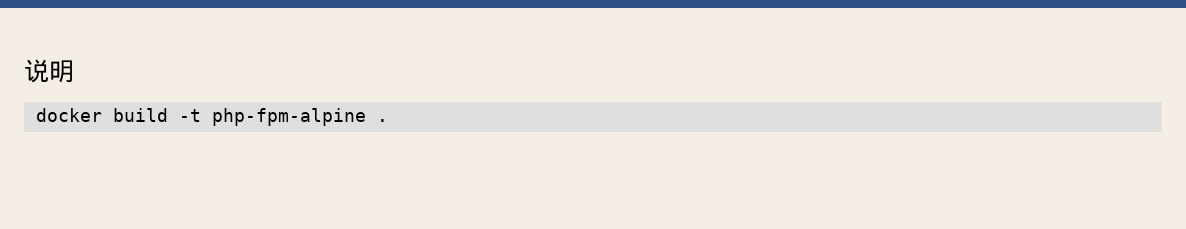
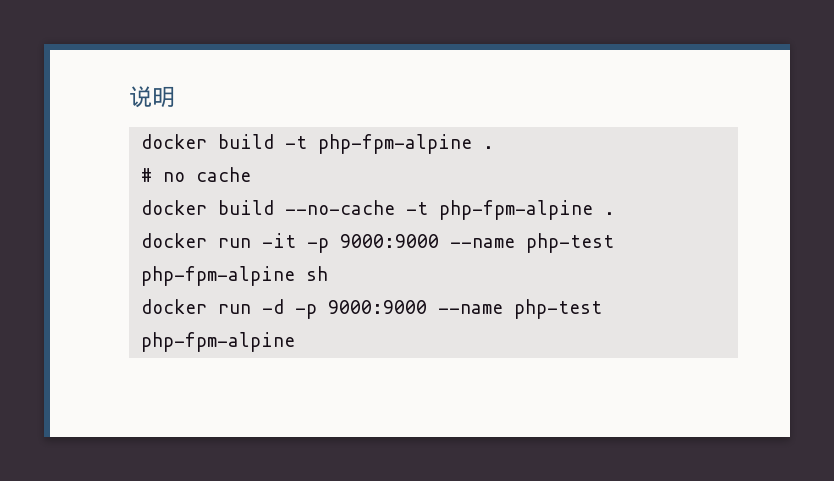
(388, 120) none -> [141,167,251,182] [141,200,615,220] [141,233,614,253] [141,266,328,286] [141,299,602,319] [141,332,295,352] // # no cache // docker build --no-cache -t php-fpm-alpine . // docker run -it -p 9000:9000 --name php-test php-fpm-alpine sh // docker run -d -p 9000:9000 --name php-test php-fpm-alpine

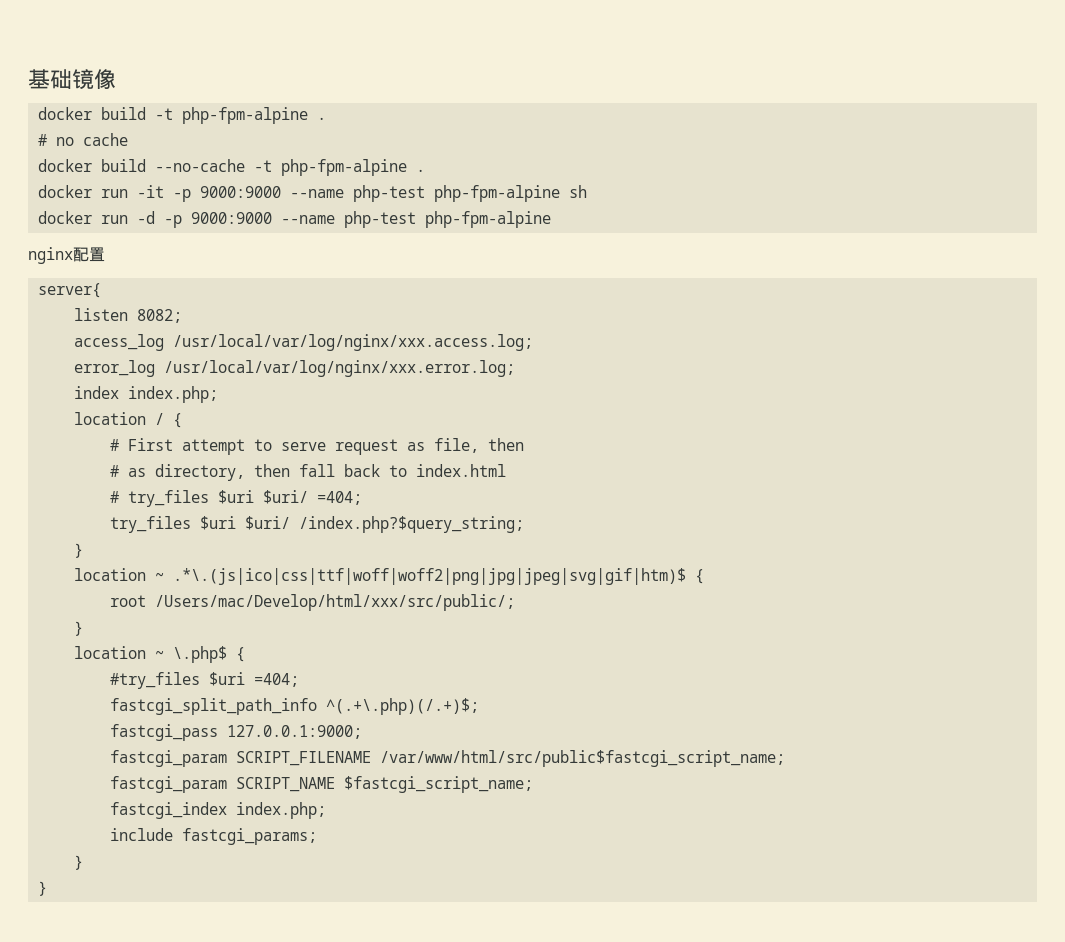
[129,86,175,108] 说明 -> [28,69,116,90] 基础镜像
(295, 342) none -> [28,247,105,264] [38,283,102,298] [74,308,183,323] [74,334,534,351] [74,360,516,377] [74,386,219,403] [74,412,183,428] [110,438,525,455] [110,464,507,481] [110,490,363,507] [110,516,525,533] [74,543,84,558] [74,568,705,585] [110,594,516,611] [74,621,84,636] [74,646,246,663] [110,672,300,689] [110,698,480,715] [110,724,363,741] [110,750,786,767] [110,776,534,793] [110,802,327,819] [110,828,318,845] [74,855,84,870] [38,881,48,896] // nginx配置 // server{ // listen 8082; // access_log /usr/local/var/log/nginx/xxx.access.log; // error_log /usr/local/var/log/nginx/xxx.error.log; // index index.php; // location / { // # First attempt to serve request as file, then // # as directory, then fall back to index.html // # try_files $uri $uri/ =404; // try_files $uri $uri/ /index.php?$query_string; // } // location ~ .*\.(js|ico|css|ttf|woff|woff2|png|jpg|jpeg|svg|gif|htm)$ { // root /Users/mac/Develop/html/xxx/src/public/; // } // location ~ \.php$ { // #try_files $uri =404; // fastcgi_split_path_info ^(.+\.php)(/.+)$; // fastcgi_pass 127.0.0.1:9000; // fastcgi_param SCRIPT_FILENAME /var/www/html/src/public$fastcgi_script_name; // fastcgi_param SCRIPT_NAME $fastcgi_script_name; // fastcgi_index index.php; // include fastcgi_params; // } // }

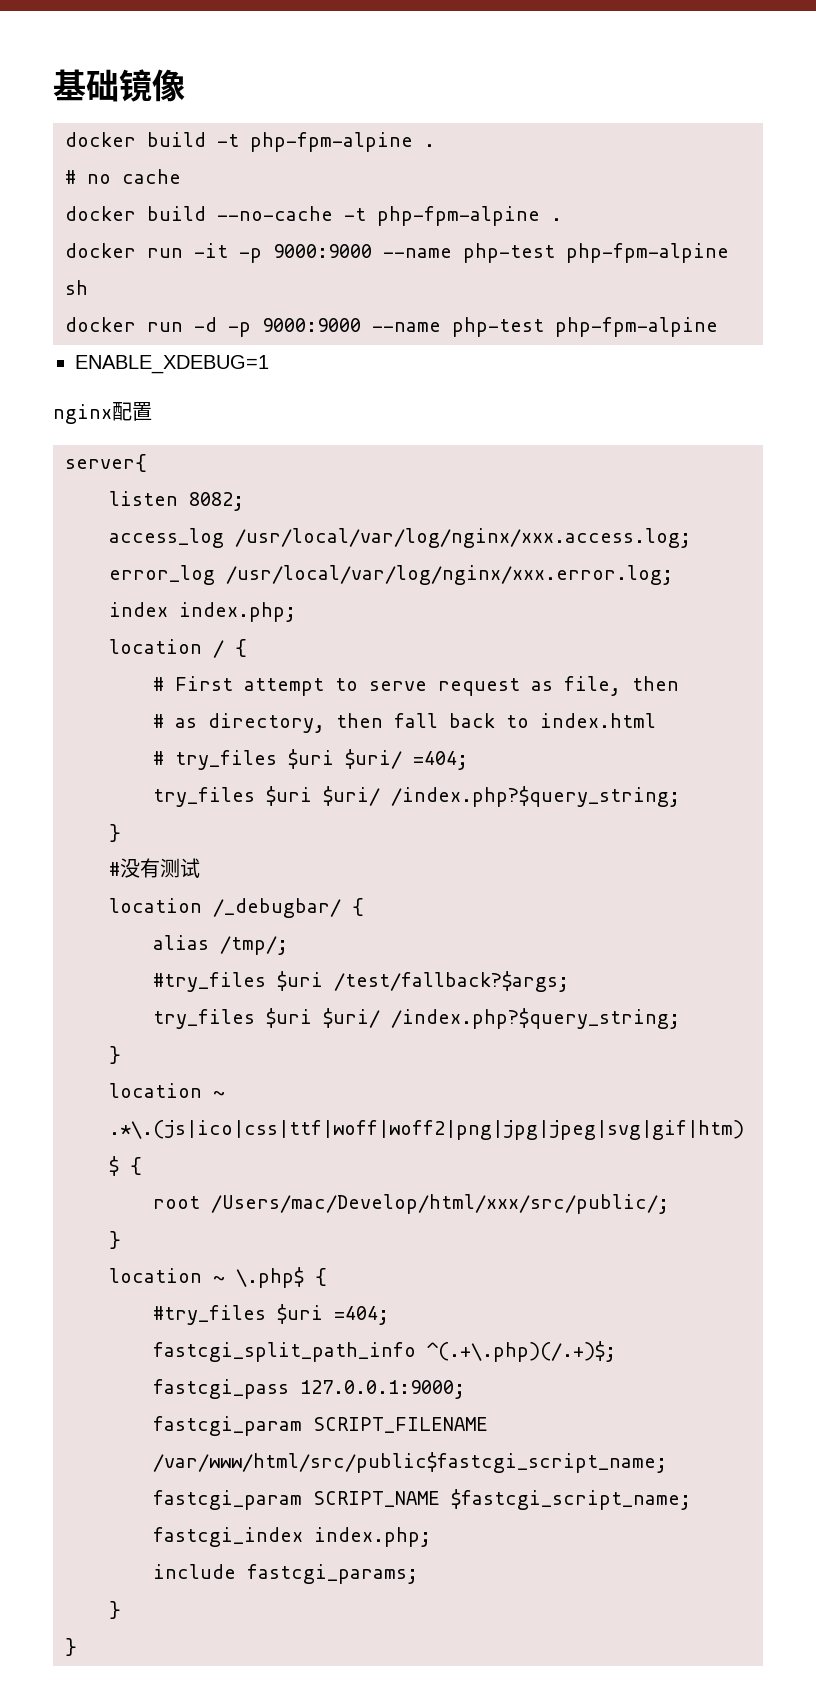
(552, 219) none -> [75,355,269,374] // ENABLE_XDEBUG=1
(84, 550) none -> [109,858,200,878] [109,898,364,918] [153,935,288,955] [153,971,569,992] [153,1008,680,1029] [109,1046,121,1064] // #没有测试 // location /_debugbar/ { // alias /tmp/; // #try_files $uri /test/fallback?$args; // try_files $uri $uri/ /index.php?$query_string; // }

